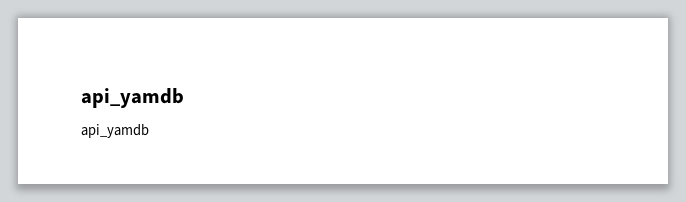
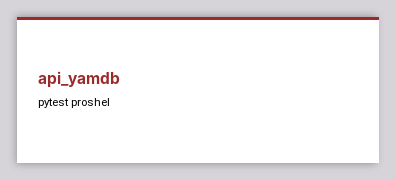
[81,124,149,138] api_yamdb -> [38,98,111,108] pytest proshel

